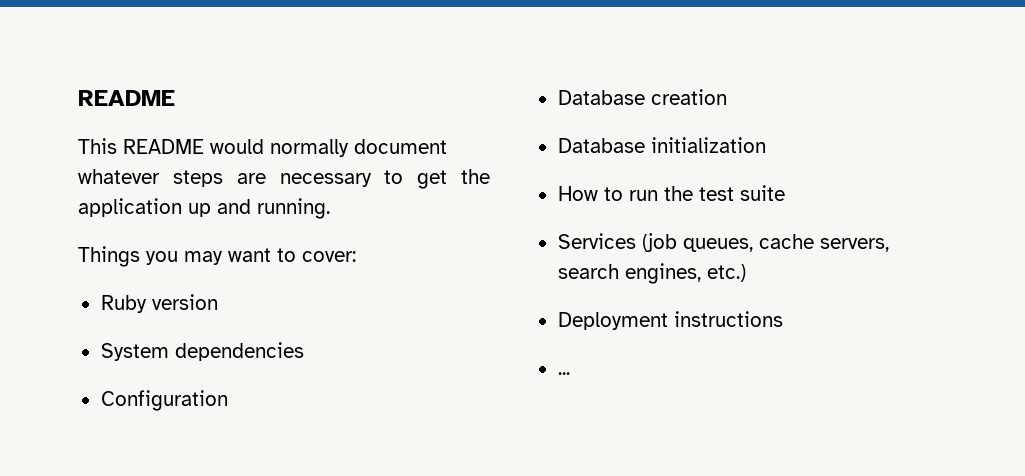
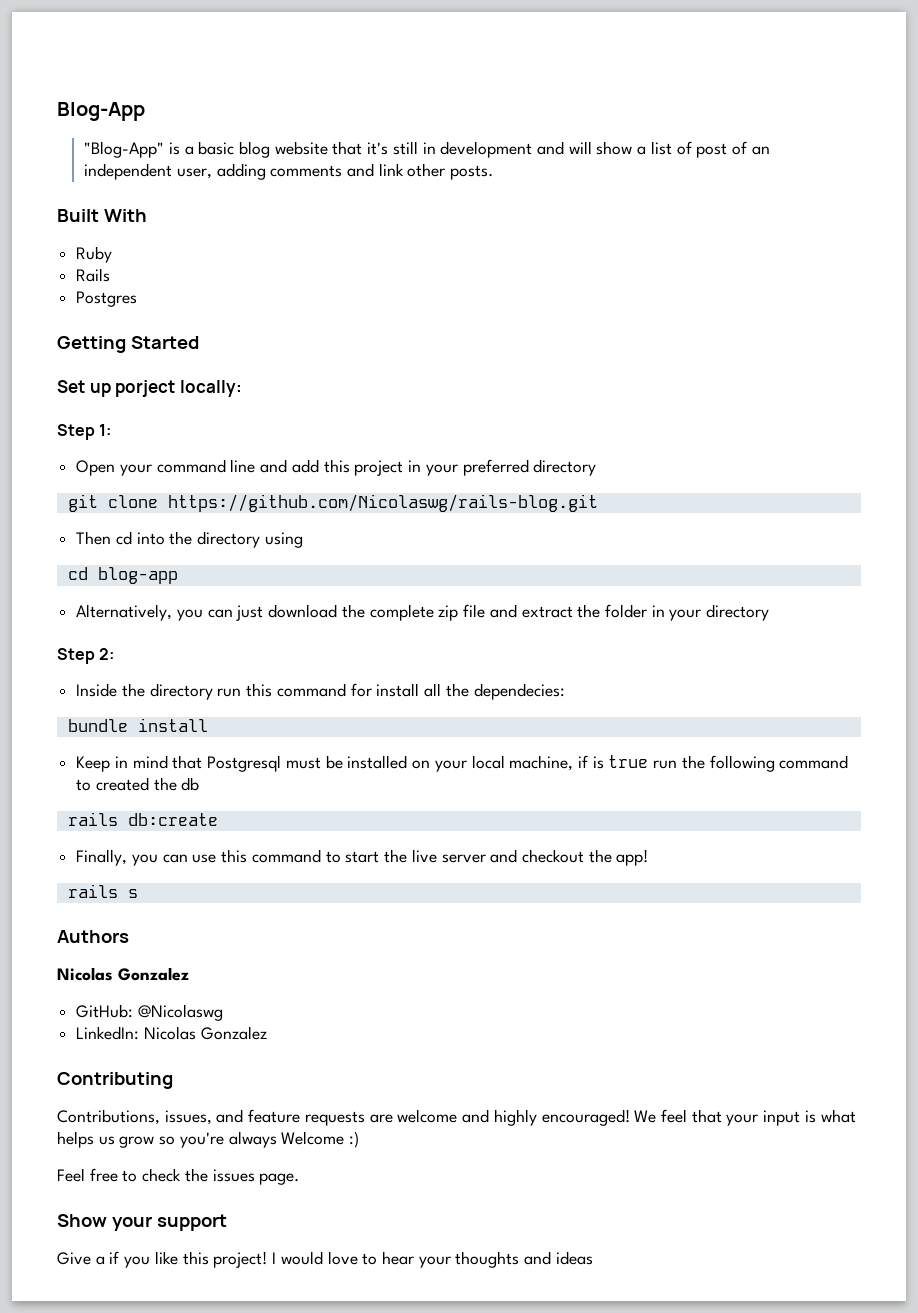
[78,90,175,106] [78,138,447,157] [78,169,490,189] [78,198,330,219] [78,246,356,267] [100,294,218,313] [100,342,304,361] [100,390,228,411] [557,89,727,105] [557,137,766,153] [557,185,785,201] [557,233,889,252] [557,263,746,284] [557,311,783,330] [557,372,570,375] README // This README would normally document whatever steps are necessary to get the application up and running. // Things you may want to cover: // Ruby version // System dependencies // Configuration // Database creation // Database initialization // How to run the test suite // Services (job queues, cache servers, search engines, etc.) // Deployment instructions // ... -> [57,102,145,121] [84,141,770,158] [84,163,494,180] [57,209,147,222] [76,246,113,263] [76,268,111,282] [76,291,138,307] [57,336,199,353] [57,380,242,397] [57,424,112,440] [76,459,597,476] [67,494,598,512] [76,531,303,548] [67,567,178,584] [76,604,770,621] [57,648,115,664] [76,683,565,700] [67,718,208,732] [76,755,849,772] [76,777,200,791] [67,812,218,826] [76,849,649,866] [67,884,138,898] [57,930,129,943] [57,967,189,981] [76,1004,223,1021] [76,1026,267,1040] [57,1072,173,1089] [57,1109,856,1126] [57,1131,360,1148] [57,1168,300,1185] [57,1214,227,1231] [57,1251,593,1268] Blog-App // "Blog-App" is a basic blog website that it's still in development and will show a list of post of an independent user, adding comments and link other posts. // Built With // Ruby // Rails // Postgres // Getting Started // Set up porject locally: // Step 1: // Open your command line and add this project in your preferred directory // git clone https://github.com/Nicolaswg/rails-blog.git // Then cd into the directory using // cd blog-app // Alternatively, you can just download the complete zip file and extract the folder in your directory // Step 2: // Inside the directory run this command for install all the dependecies: // bundle install // Keep in mind that Postgresql must be installed on your local machine, if is true run the following command to created the db // rails db:create // Finally, you can use this command to start the live server and checkout the app! // rails s // Authors // Nicolas Gonzalez // GitHub: @Nicolaswg // LinkedIn: Nicolas Gonzalez // Contributing // Contributions, issues, and feature requests are welcome and highly encouraged! We feel that your input is what helps us grow so you're always Welcome :) // Feel free to check the issues page. // Show your support // Give a if you like this project! I would love to hear your thoughts and ideas

